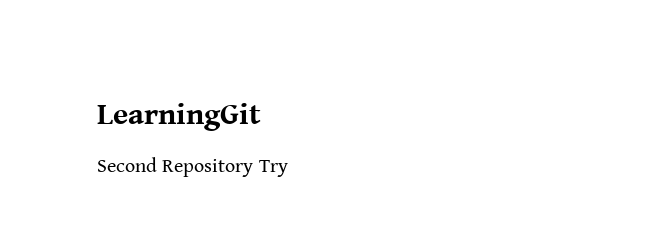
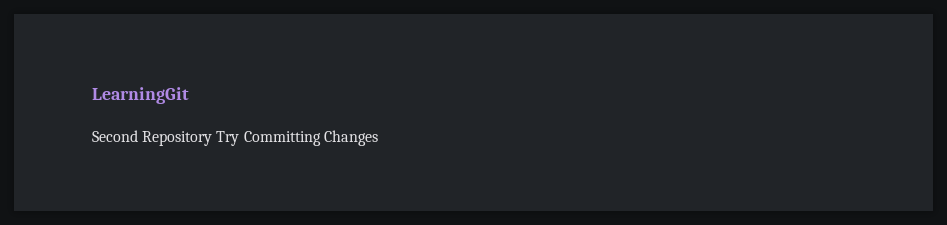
(288, 168) none -> [243,130,378,146] Committing Changes

